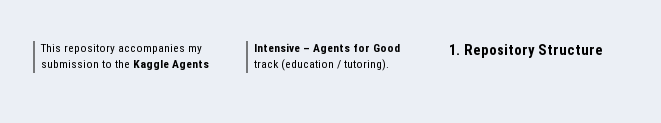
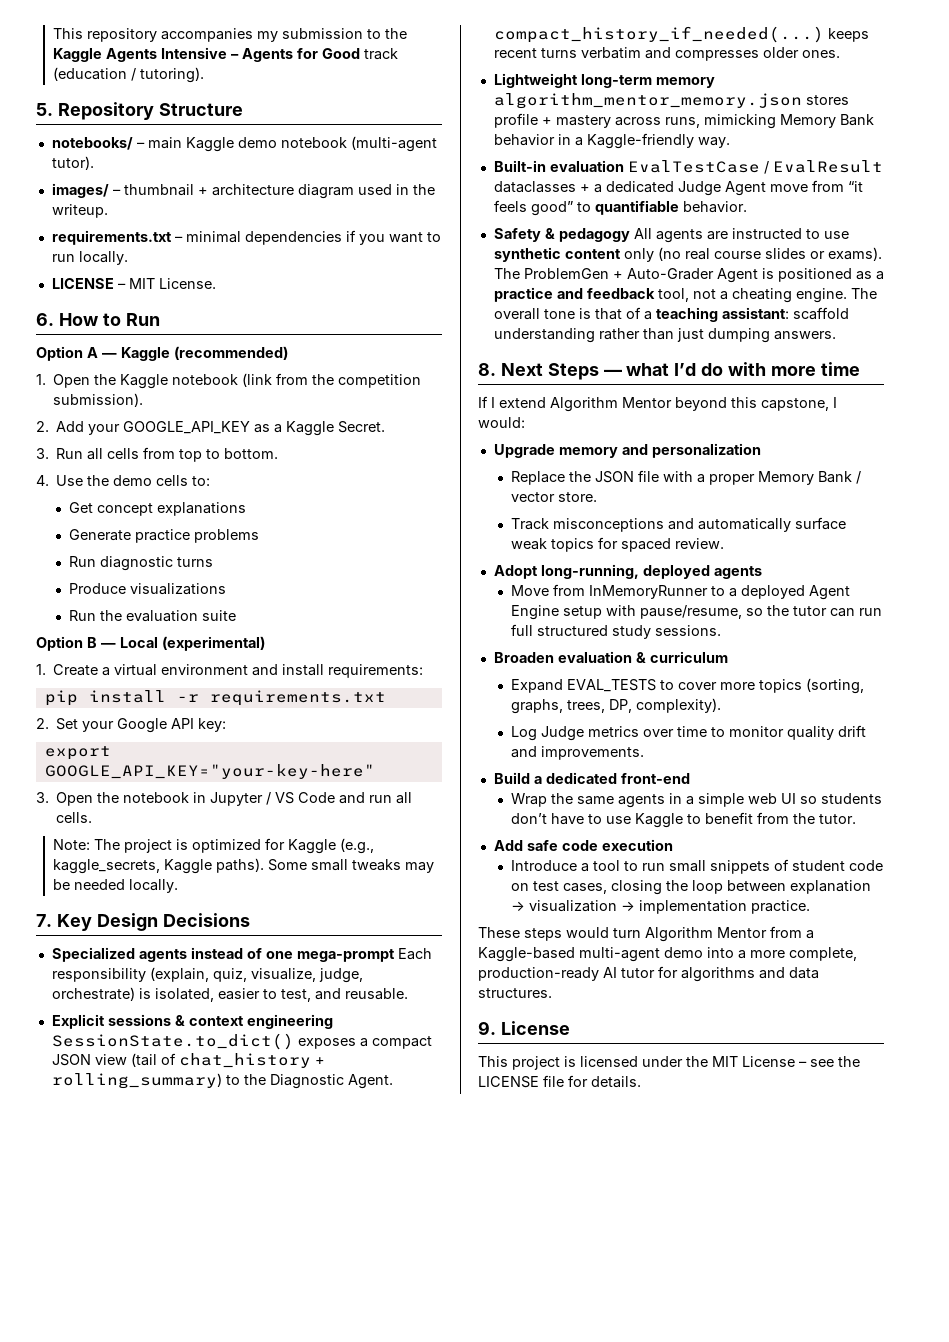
[449,44,460,55] 1. -> [36,103,53,116] 5.
(603, 49) none -> [51,136,437,152] [51,156,94,170] [51,183,435,199] [51,204,108,218] [51,230,441,245] [51,251,128,265] [51,278,216,289] [36,313,160,326] [36,346,288,361] [36,373,422,389] [53,393,144,407] [36,421,386,436] [36,447,279,462] [36,475,211,486] [68,502,246,516] [68,529,259,543] [68,556,213,571] [68,583,226,595] [68,610,236,622] [36,636,265,651] [36,664,424,678] [44,690,386,706] [36,718,227,733] [44,746,111,760] [44,764,375,779] [36,792,413,806] [56,812,93,823] [52,838,374,854] [52,858,434,874] [52,879,178,893] [36,913,250,931] [51,947,432,962] [51,967,363,983] [51,987,408,1002] [51,1014,333,1029] [51,1033,432,1050] [51,1053,325,1068] [51,1073,393,1089] [493,26,869,43] [493,47,840,61] [493,73,715,88] [493,93,849,109] [493,113,874,129] [493,133,730,149] [493,160,883,174] [493,180,863,196] [493,200,747,216] [493,228,849,243] [493,247,882,262] [493,268,884,283] [493,287,877,303] [493,307,849,322] [493,328,836,343] [478,362,860,380] [478,396,837,412] [478,417,525,428] [493,443,761,458] [510,470,861,485] [510,492,597,502] [510,517,846,532] [510,537,724,552] [493,564,762,579] [510,584,850,600] [510,605,882,620] [510,624,721,639] [493,651,728,663] [510,678,864,694] [510,698,721,714] [510,725,866,741] [510,746,644,760] [493,772,690,784] [510,793,882,808] [510,812,856,828] [493,839,673,851] [510,859,883,874] [510,880,871,895] [510,900,810,914] [478,926,814,942] [478,947,857,962] [478,966,819,982] [478,988,552,998] [478,1021,570,1035] [478,1056,860,1070] [478,1075,641,1088] // notebooks/ – main Kaggle demo notebook (multi-agent tutor). // images/ – thumbnail + architecture diagram used in the writeup. // requirements.txt – minimal dependencies if you want to run locally. // LICENSE – MIT License. // 6. How to Run // Option A — Kaggle (recommended) // 1. Open the Kaggle notebook (link from the competition submission). // 2. Add your GOOGLE_API_KEY as a Kaggle Secret. // 3. Run all cells from top to bottom. // 4. Use the demo cells to: // Get concept explanations // Generate practice problems // Run diagnostic turns // Produce visualizations // Run the evaluation suite // Option B — Local (experimental) // 1. Create a virtual environment and install requirements: // pip install -r requirements.txt // 2. Set your Google API key: // export GOOGLE_API_KEY="your-key-here" // 3. Open the notebook in Jupyter / VS Code and run all cells. // Note: The project is optimized for Kaggle (e.g., kaggle_secrets, Kaggle paths). Some small tweaks may be needed locally. // 7. Key Design Decisions // Specialized agents instead of one mega-prompt Each responsibility (explain, quiz, visualize, judge, orchestrate) is isolated, easier to test, and reusable. // Explicit sessions & context engineering SessionState.to_dict() exposes a compact JSON view (tail of chat_history + rolling_summary) to the Diagnostic Agent. compact_history_if_needed(...) keeps recent turns verbatim and compresses older ones. // Lightweight long-term memory algorithm_mentor_memory.json stores profile + mastery across runs, mimicking Memory Bank behavior in a Kaggle-friendly way. // Built-in evaluation EvalTestCase / EvalResult dataclasses + a dedicated Judge Agent move from “it feels good” to quantifiable behavior. // Safety & pedagogy All agents are instructed to use synthetic content only (no real course slides or exams). The ProblemGen + Auto-Grader Agent is positioned as a practice and feedback tool, not a cheating engine. The overall tone is that of a teaching assistant: scaffold understanding rather than just dumping answers. // 8. Next Steps — what I’d do with more time // If I extend Algorithm Mentor beyond this capstone, I would: // Upgrade memory and personalization // Replace the JSON file with a proper Memory Bank / vector store. // Track misconceptions and automatically surface weak topics for spaced review. // Adopt long-running, deployed agents // Move from InMemoryRunner to a deployed Agent Engine setup with pause/resume, so the tutor can run full structured study sessions. // Broaden evaluation & curriculum // Expand EVAL_TESTS to cover more topics (sorting, graphs, trees, DP, complexity). // Log Judge metrics over time to monitor quality drift and improvements. // Build a dedicated front-end // Wrap the same agents in a simple web UI so students don’t have to use Kaggle to benefit from the tutor. // Add safe code execution // Introduce a tool to run small snippets of student code on test cases, closing the loop between explanation → visualization → implementation practice. // These steps would turn Algorithm Mentor from a Kaggle-based multi-agent demo into a more complete, production-ready AI tutor for algorithms and data structures. // 9. License // This project is licensed under the MIT License – see the LICENSE file for details.

